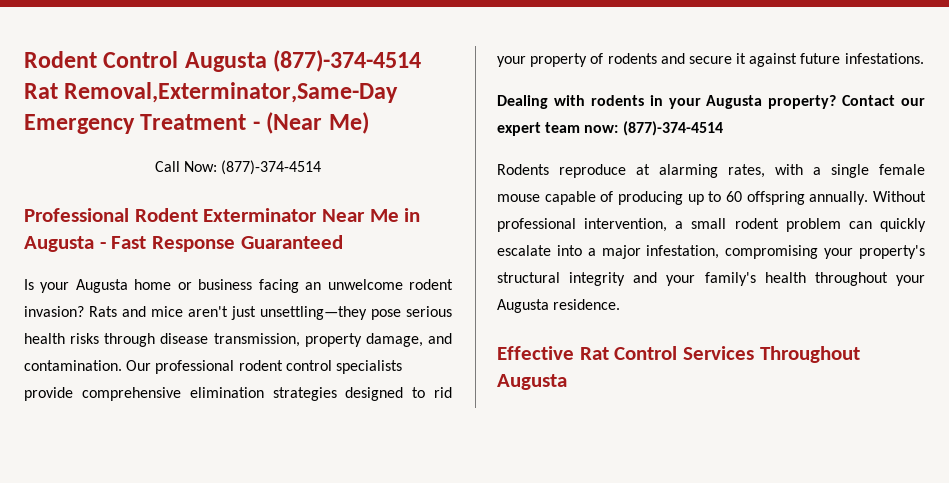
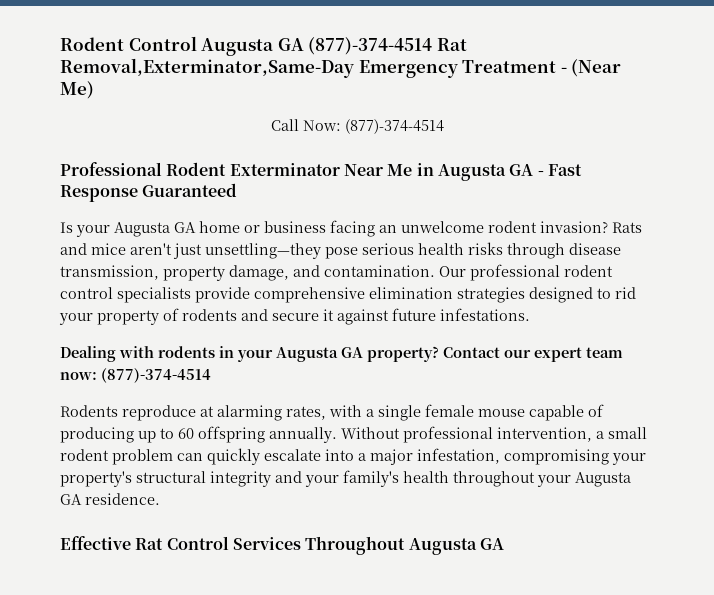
(267, 62) none -> [277,38,304,51] GA
(94, 244) none -> [509,164,534,176] GA
(128, 286) none -> [174,222,196,233] GA
(763, 102) none -> [341,347,363,358] GA
(549, 306) none -> [60,494,82,505] GA
(567, 382) none -> [479,538,504,550] GA

